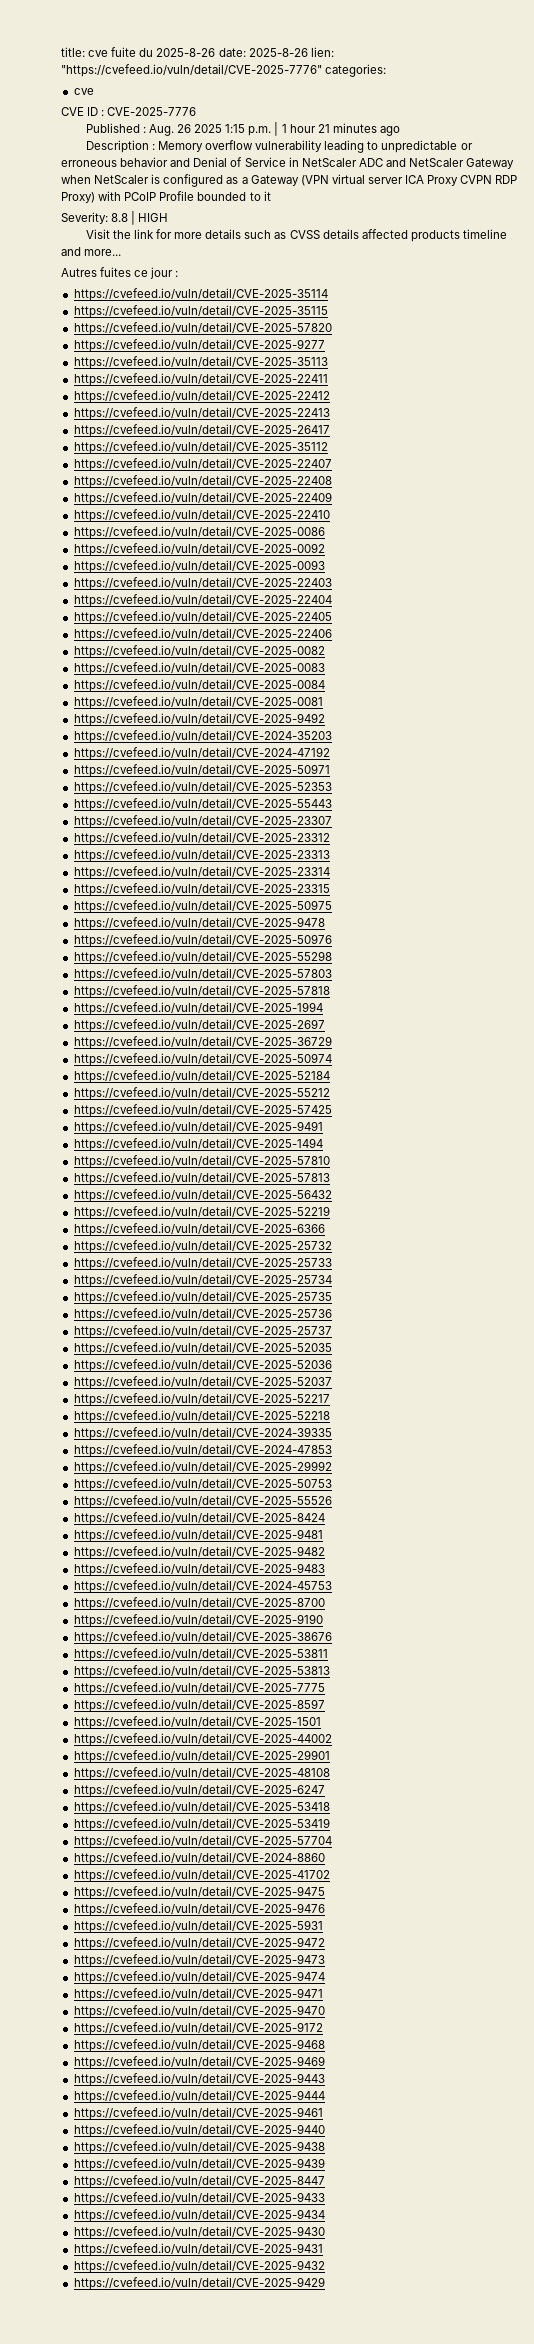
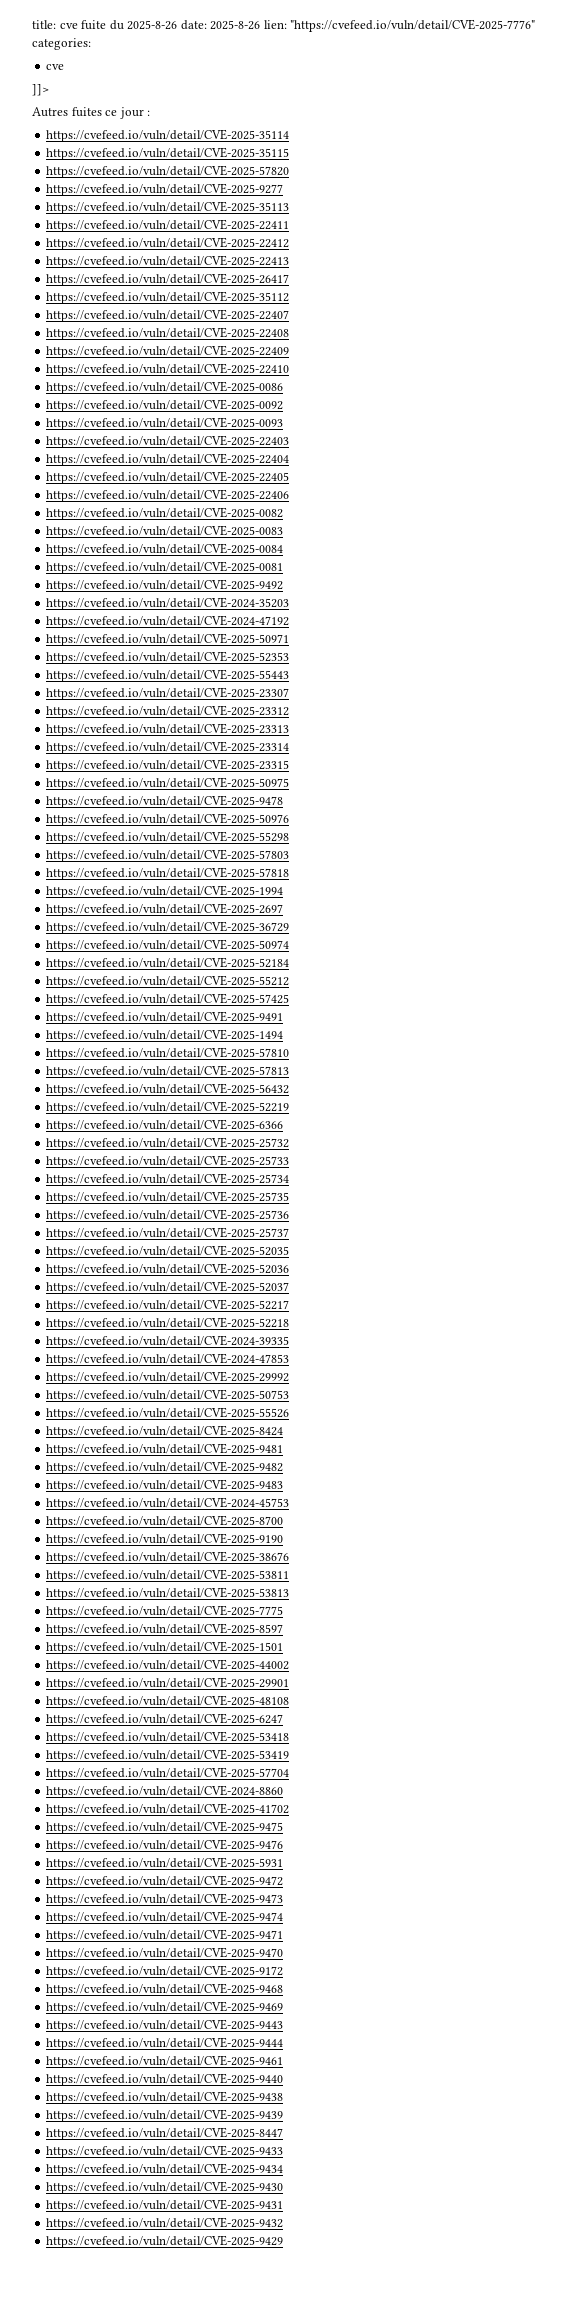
[61,107,197,116] [85,122,400,136] [85,140,473,153] [61,157,515,169] [61,174,518,187] [61,191,271,203] [61,211,169,225] [85,229,507,242] [61,247,122,256] CVE ID : CVE-2025-7776 // Published : Aug. 26 2025 1:15 p.m. | 1 hour 21 minutes ago // Description : Memory overflow vulnerability leading to unpredictable or erroneous behavior and Denial of Service in NetScaler ADC and NetScaler Gateway when NetScaler is configured as a Gateway (VPN virtual server ICA Proxy CVPN RDP Proxy) with PCoIP Profile bounded to it // Severity: 8.8 | HIGH // Visit the link for more details such as CVSS details affected products timeline and more... -> [32,84,49,96] ]]>

